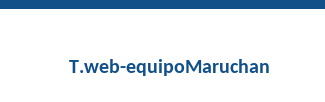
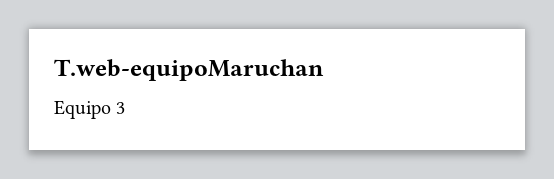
(270, 67) none -> [54,100,126,119] // Equipo 3

